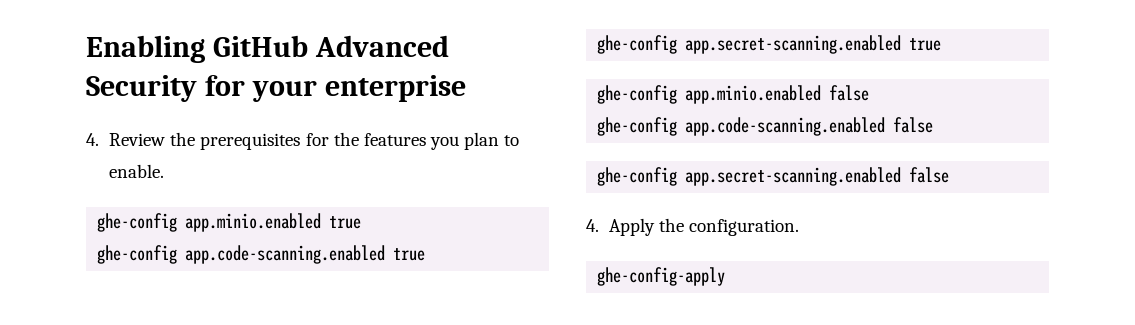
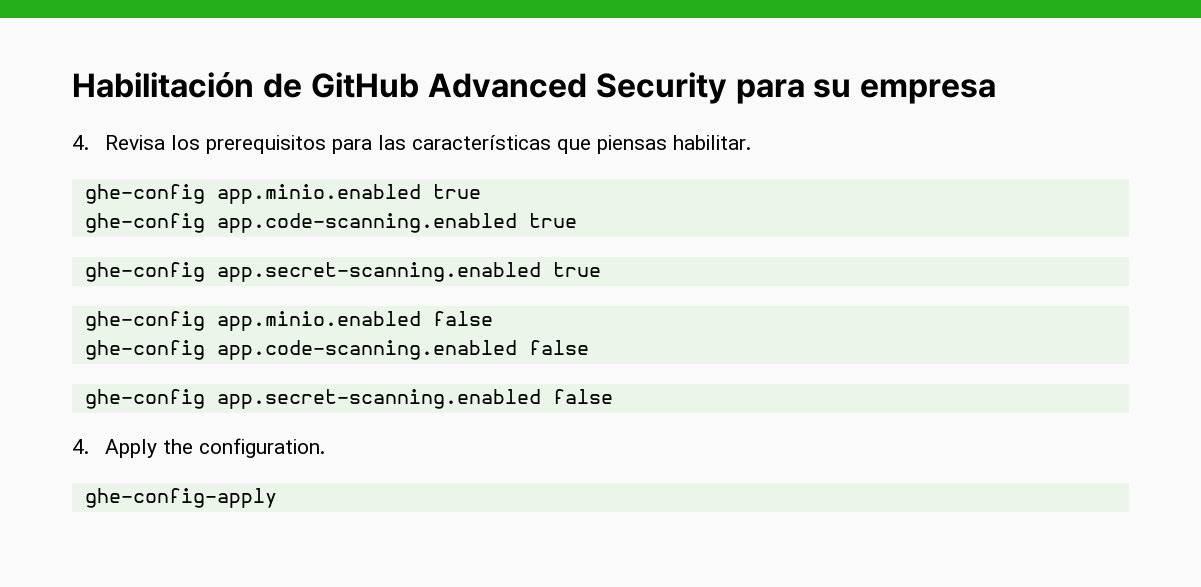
[86,35,205,63] Enabling -> [72,72,302,98] Habilitación de
[205,75,467,102] [86,132,520,150] [109,164,165,178] for your enterprise // 4. Review the prerequisites for the features you plan to enable. -> [735,79,997,104] [72,135,752,154] para su empresa // 4. Revisa los prerequisitos para las características que piensas habilitar.

